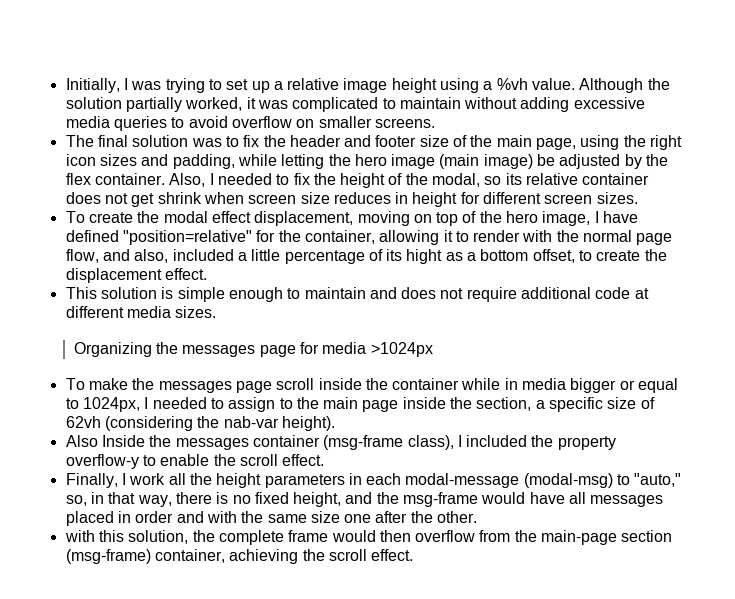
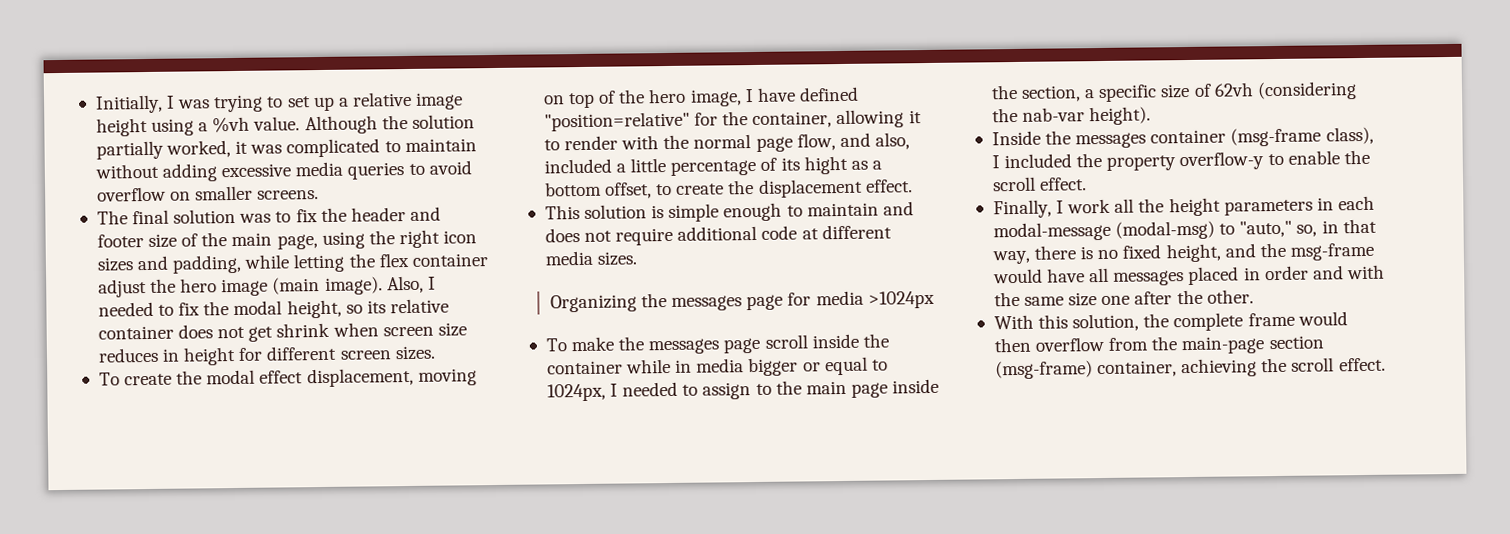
[354,154,669,169] [65,173,165,185] hero image (main image) be adjusted by the flex container. -> [378,252,488,268] [97,276,383,298] flex container adjust the hero image (main image).
[340,173,481,188] height of the modal, -> [233,299,342,319] modal height,
[65,435,98,447] Also -> (1152, 116) none
[64,530,95,542] with -> [993,314,1034,330] With

